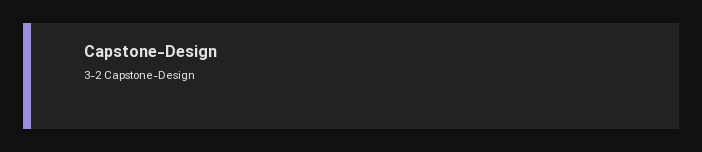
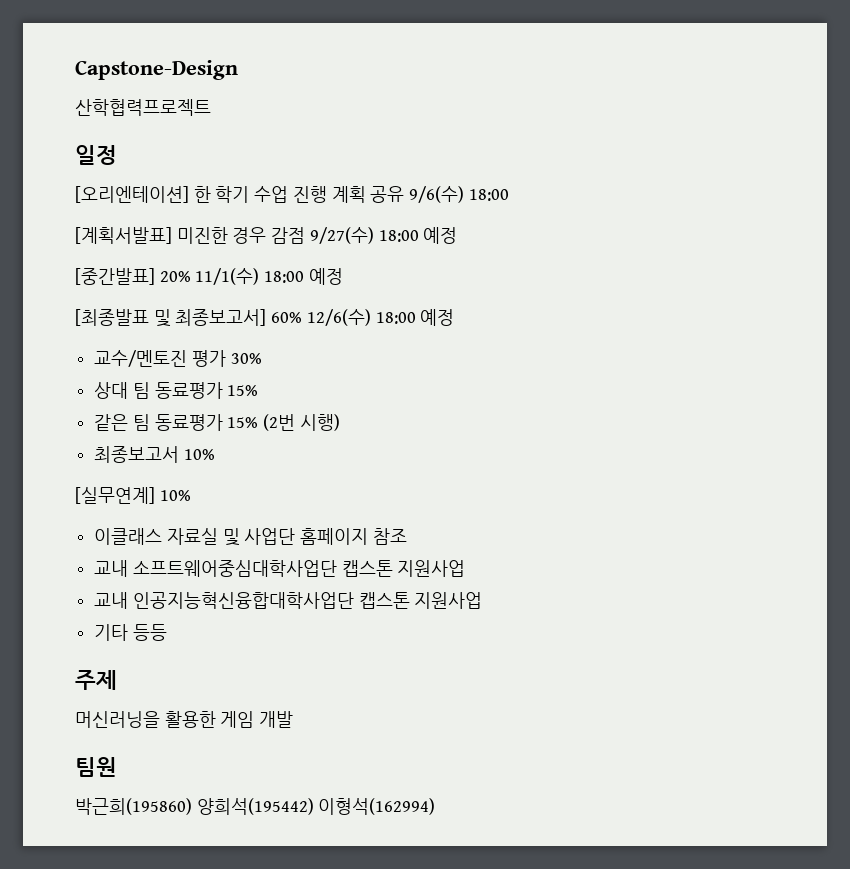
[84,71,196,81] 3-2 Capstone-Design -> [75,99,211,116] [75,145,117,165] [75,186,509,203] [75,227,458,244] [75,268,343,285] [75,309,455,327] [94,350,262,367] [94,382,259,399] [94,414,340,431] [94,446,215,463] [75,487,191,504] [94,528,407,546] [94,560,466,577] [94,592,483,609] [94,624,167,641] [75,670,117,690] [75,711,294,728] [75,757,117,777] [75,798,436,815] 산학협력프로젝트 // 일정 // [오리엔테이션] 한 학기 수업 진행 계획 공유 9/6(수) 18:00 // [계획서발표] 미진한 경우 감점 9/27(수) 18:00 예정 // [중간발표] 20% 11/1(수) 18:00 예정 // [최종발표 및 최종보고서] 60% 12/6(수) 18:00 예정 // 교수/멘토진 평가 30% // 상대 팀 동료평가 15% // 같은 팀 동료평가 15% (2번 시행) // 최종보고서 10% // [실무연계] 10% // 이클래스 자료실 및 사업단 홈페이지 참조 // 교내 소프트웨어중심대학사업단 캡스톤 지원사업 // 교내 인공지능혁신융합대학사업단 캡스톤 지원사업 // 기타 등등 // 주제 // 머신러닝을 활용한 게임 개발 // 팀원 // 박근희(195860) 양희석(195442) 이형석(162994)

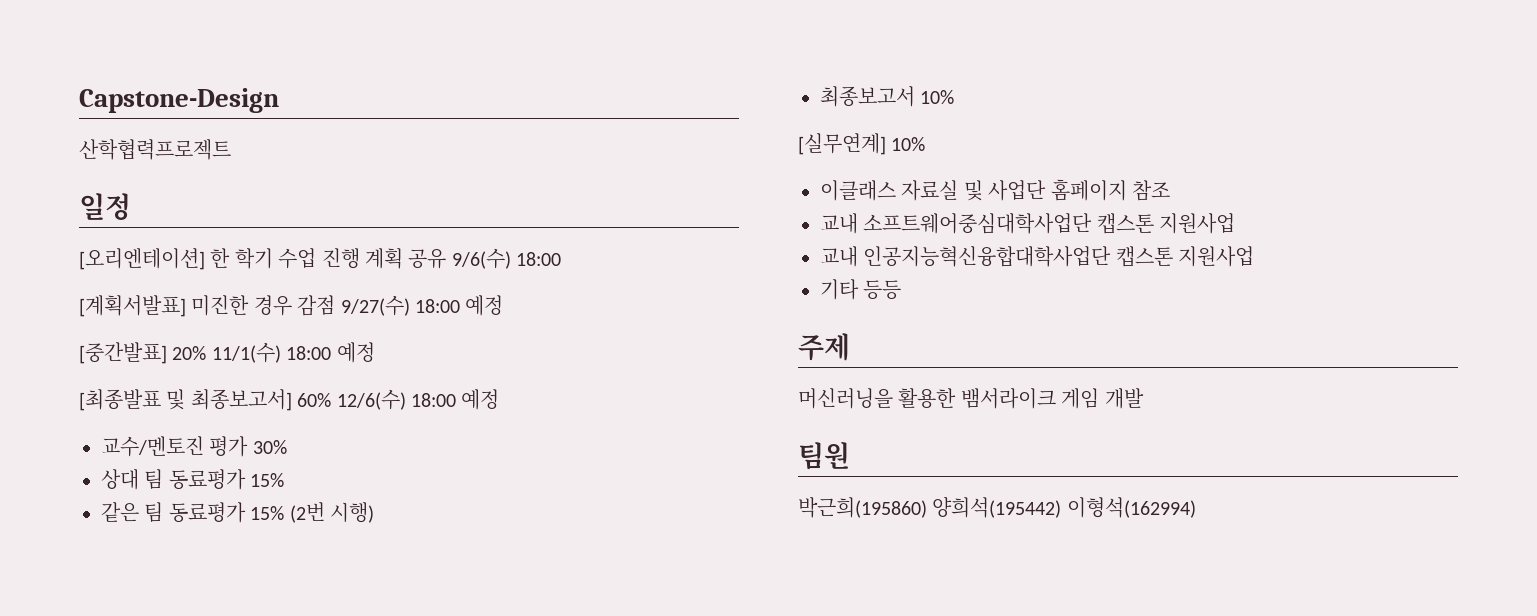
(216, 719) none -> [960,388,1056,409] 뱀서라이크

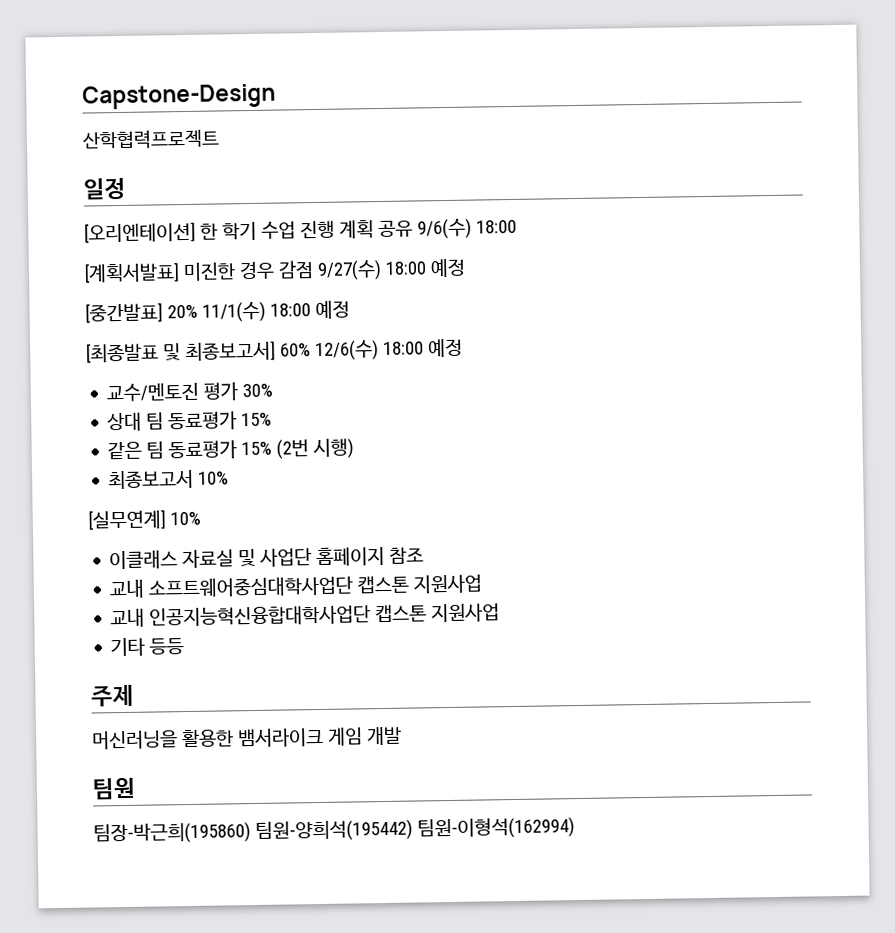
[798,497,1196,518] 박근희(195860) 양희석(195442) 이형석(162994) -> [93,817,575,845] 팀장-박근희(195860) 팀원-양희석(195442) 팀원-이형석(162994)

